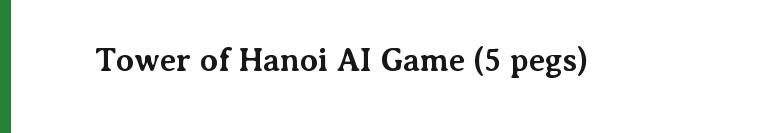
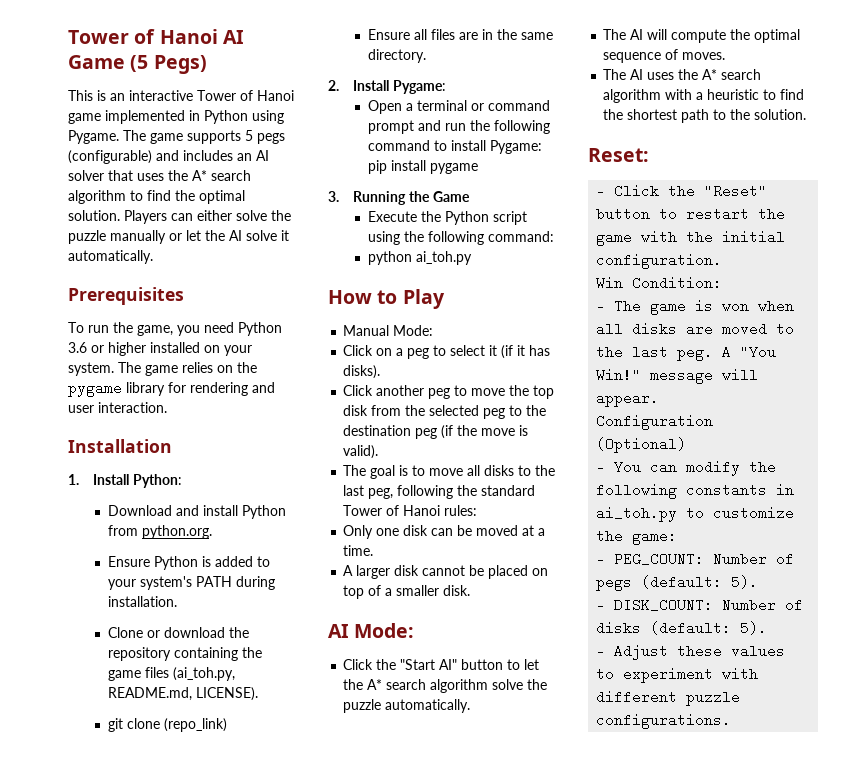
[509,46,588,78] pegs) -> [153,55,207,74] [68,90,294,101] [68,110,284,124] [68,130,285,144] [68,150,269,164] [68,170,251,181] [68,190,245,204] [68,210,291,224] [68,230,289,244] [68,250,153,264] [68,287,184,305] [68,322,282,336] [68,342,252,356] [68,362,257,376] [68,381,275,397] [68,402,167,413] [68,439,172,453] [68,474,182,488] [107,505,286,519] [107,525,212,539] [107,556,270,570] [107,576,275,590] [107,596,177,607] [107,627,249,638] [107,647,262,661] [107,667,235,681] [107,687,258,701] [107,718,227,732] [367,29,553,40] [367,49,426,63] [328,80,446,94] [367,100,550,114] [367,120,550,134] [367,140,542,154] [367,160,478,174] [328,191,470,205] [367,211,527,225] [367,231,554,245] [367,251,472,265] [328,289,445,309] [343,325,434,336] [343,345,551,359] [343,365,381,379] [343,385,555,399] [343,405,547,419] [343,425,529,439] [343,445,379,459] [343,465,556,479] [343,485,536,499] [343,505,478,516] [343,525,546,539] [343,545,374,556] [343,565,549,579] [343,585,471,599] [328,623,415,638] [343,659,540,670] [343,679,548,693] [343,699,471,713] [603,29,801,43] [603,49,726,63] [603,69,762,80] [603,89,805,103] [603,109,807,123] [588,148,649,162] [596,184,768,198] [596,207,786,221] [596,230,786,246] [596,253,723,269] [596,276,723,290] [596,299,795,315] [596,322,795,336] [596,345,777,361] [596,368,759,384] [596,391,660,407] [596,414,714,430] [596,437,687,453] [596,460,777,476] [596,483,795,499] [596,506,795,522] [596,529,678,545] [596,552,795,566] [596,575,759,591] [596,598,804,612] [596,621,768,635] [596,644,786,660] [596,667,759,683] [596,690,741,706] [596,713,732,729] Pegs) // This is an interactive Tower of Hanoi game implemented in Python using Pygame. The game supports 5 pegs (configurable) and includes an AI solver that uses the A* search algorithm to find the optimal solution. Players can either solve the puzzle manually or let the AI solve it automatically. // Prerequisites // To run the game, you need Python 3.6 or higher installed on your system. The game relies on the pygame library for rendering and user interaction. // Installation // 1. Install Python: // Download and install Python from python.org. // Ensure Python is added to your system's PATH during installation. // Clone or download the repository containing the game files (ai_toh.py, README.md, LICENSE). // git clone (repo_link) // Ensure all files are in the same directory. // 2. Install Pygame: // Open a terminal or command prompt and run the following command to install Pygame: pip install pygame // 3. Running the Game // Execute the Python script using the following command: // python ai_toh.py // How to Play // Manual Mode: // Click on a peg to select it (if it has disks). // Click another peg to move the top disk from the selected peg to the destination peg (if the move is valid). // The goal is to move all disks to the last peg, following the standard Tower of Hanoi rules: // Only one disk can be moved at a time. // A larger disk cannot be placed on top of a smaller disk. // AI Mode: // Click the "Start AI" button to let the A* search algorithm solve the puzzle automatically. // The AI will compute the optimal sequence of moves. // The AI uses the A* search algorithm with a heuristic to find the shortest path to the solution. // Reset: // - Click the "Reset" button to restart the game with the initial configuration. // Win Condition: // - The game is won when all disks are moved to the last peg. A "You Win!" message will appear. // Configuration (Optional) // - You can modify the following constants in ai_toh.py to customize the game: // - PEG_COUNT: Number of pegs (default: 5). // - DISK_COUNT: Number of disks (default: 5). // - Adjust these values to experiment with different puzzle configurations.

